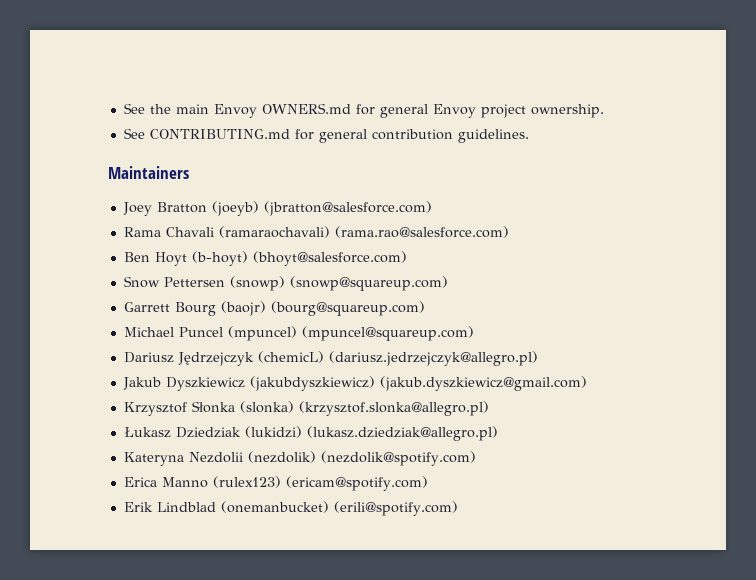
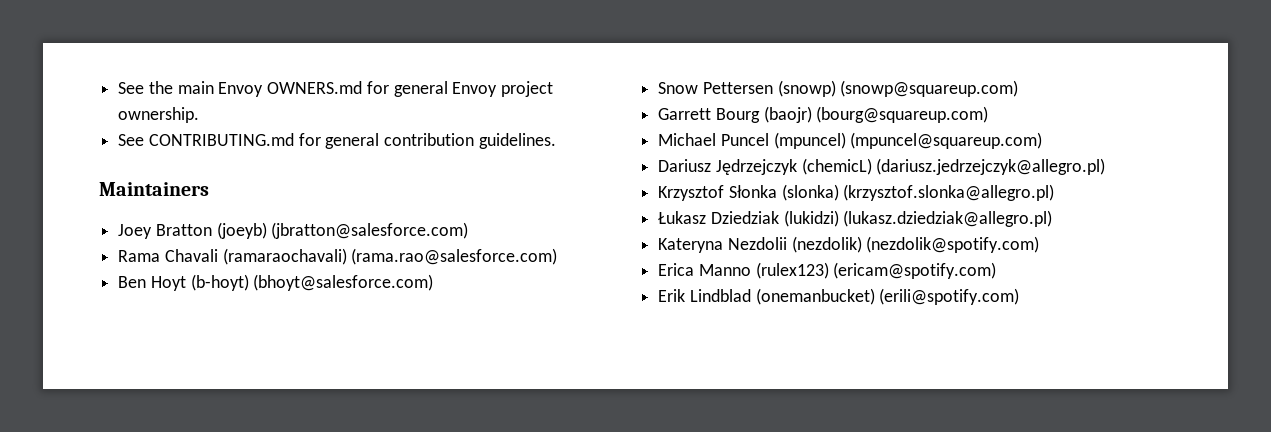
[122,376,587,391] // Jakub Dyszkiewicz (jakubdyszkiewicz) (jakub.dyszkiewicz@gmail.com) -> (1106, 166) none

